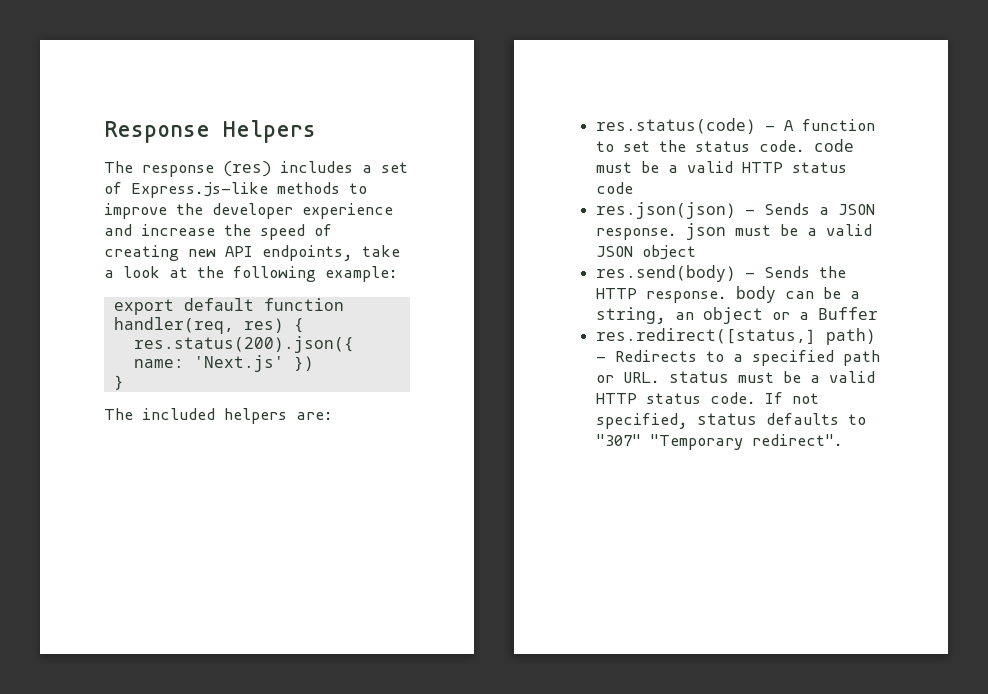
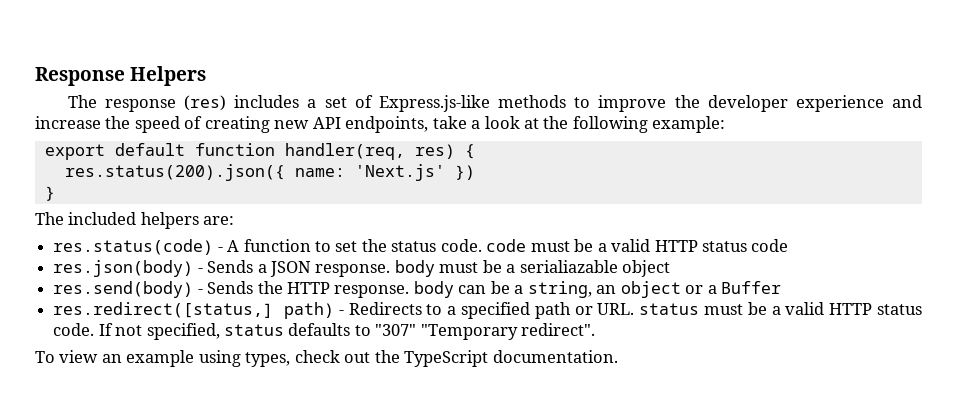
[596,202,737,219] res.json(json) -> [53,260,194,277] res.json(body)
[686,223,873,240] [596,246,634,257] json must be a valid JSON -> [394,260,618,277] body must be a serialiazable
(844, 440) none -> [35,350,618,367] // To view an example using types, check out the TypeScript documentation.

